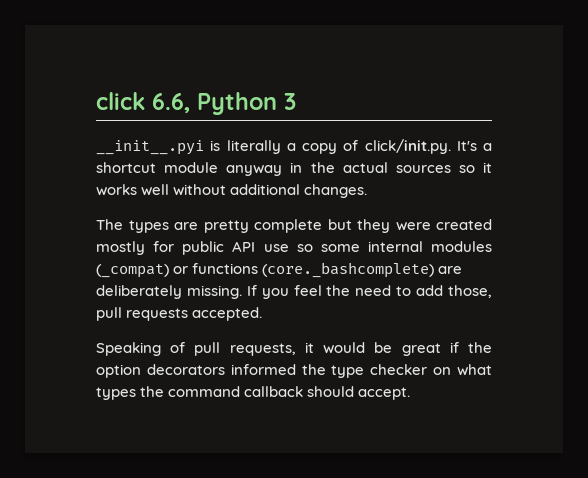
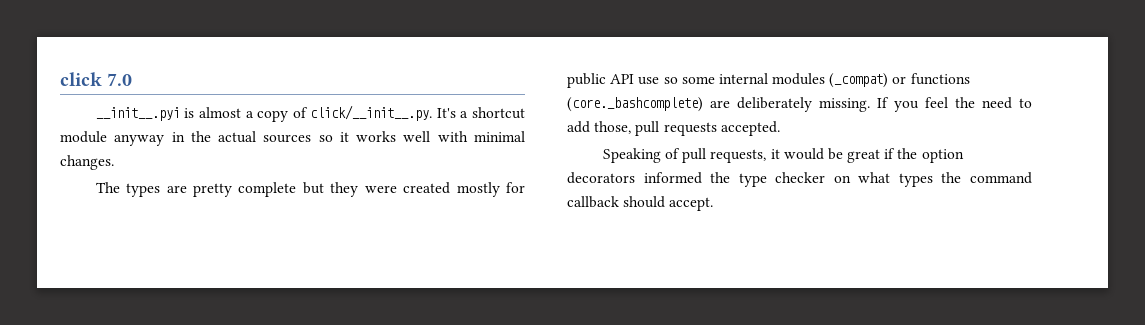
[152,92,296,115] 6.6, Python 3 -> [107,73,133,86] 7.0
[226,140,281,154] literally -> [198,107,241,118] almost
[364,139,451,154] click/init.py. -> [310,105,433,121] click/__init__.py.
[173,184,301,196] without additional -> [437,131,525,142] with minimal

